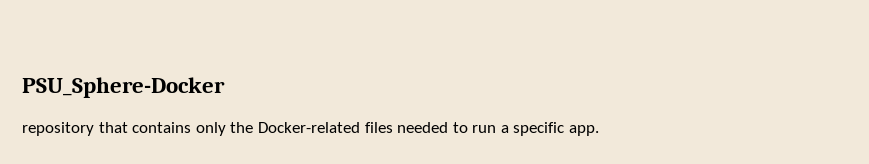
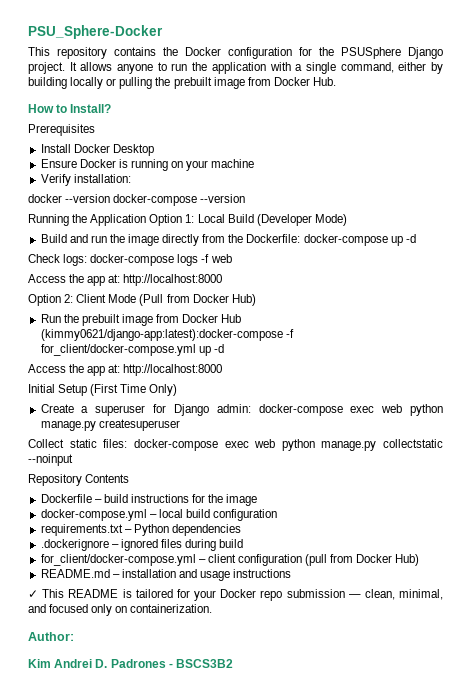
[22,122,600,136] repository that contains only the Docker-related files needed to run a specific app. -> [28,47,443,59] [28,62,443,74] [28,77,336,89] [28,104,112,113] [28,124,95,136] [40,144,154,156] [40,159,255,171] [40,174,131,186] [28,194,246,206] [28,214,347,226] [40,234,416,246] [28,254,232,266] [28,274,223,286] [28,294,256,306] [40,314,242,326] [40,329,294,341] [40,344,224,356] [28,364,223,376] [28,384,178,396] [40,404,443,416] [40,419,180,431] [28,439,443,451] [28,454,73,466] [28,474,130,486] [40,494,258,506] [40,509,278,521] [40,524,241,536] [40,539,244,551] [40,554,420,566] [40,569,292,581] [28,589,443,601] [28,604,213,616] [28,632,74,641] [28,659,234,668] This repository contains the Docker configuration for the PSUSphere Django project. It allows anyone to run the application with a single command, either by building locally or pulling the prebuilt image from Docker Hub. // How to Install? // Prerequisites // Install Docker Desktop // Ensure Docker is running on your machine // Verify installation: // docker --version docker-compose --version // Running the Application Option 1: Local Build (Developer Mode) // Build and run the image directly from the Dockerfile: docker-compose up -d // Check logs: docker-compose logs -f web // Access the app at: http://localhost:8000 // Option 2: Client Mode (Pull from Docker Hub) // Run the prebuilt image from Docker Hub (kimmy0621/django-app:latest):docker-compose -f for_client/docker-compose.yml up -d // Access the app at: http://localhost:8000 // Initial Setup (First Time Only) // Create a superuser for Django admin: docker-compose exec web python manage.py createsuperuser // Collect static files: docker-compose exec web python manage.py collectstatic --noinput // Repository Contents // Dockerfile – build instructions for the image // docker-compose.yml – local build configuration // requirements.txt – Python dependencies // .dockerignore – ignored files during build // for_client/docker-compose.yml – client configuration (pull from Docker Hub) // README.md – installation and usage instructions // ✓ This README is tailored for your Docker repo submission — clean, minimal, and focused only on containerization. // Author: // Kim Andrei D. Padrones - BSCS3B2

